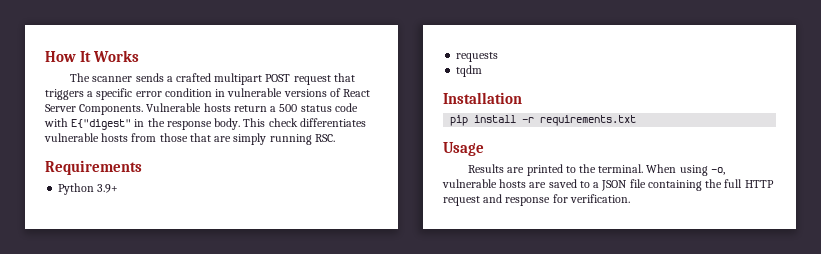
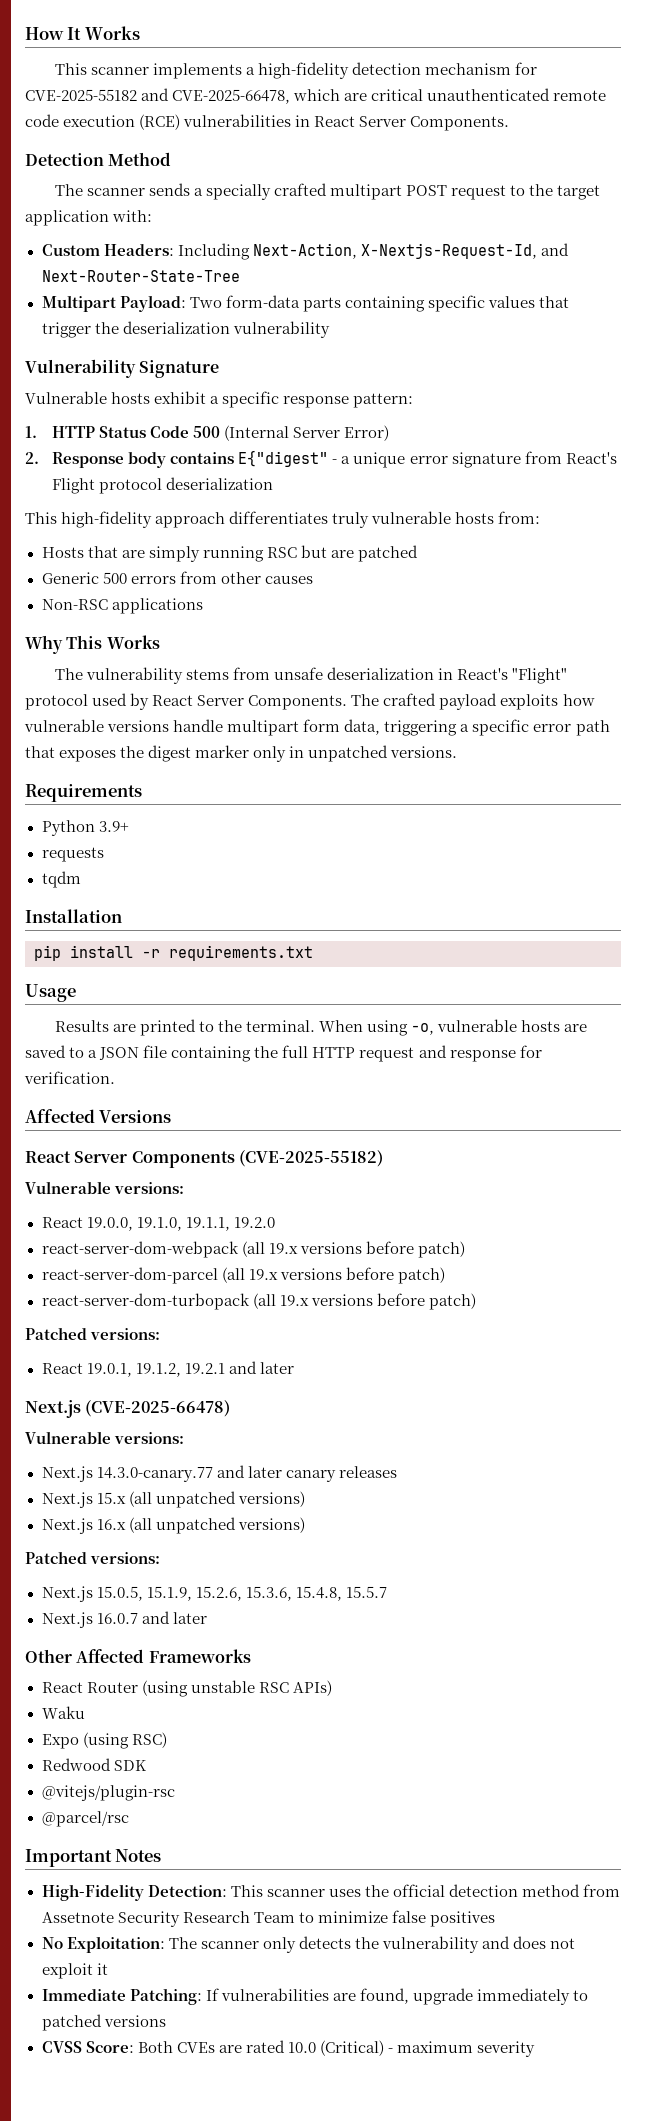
(140, 56) none -> [54,62,537,79] [25,88,607,104] [25,114,510,131] [25,152,172,166] // This scanner implements a high-fidelity detection mechanism for CVE-2025-55182 and CVE-2025-66478, which are critical unauthenticated remote code execution (RCE) vulnerabilities in React Server Components. // Detection Method
(173, 79) none -> [205,184,271,200] specially
[333,73,355,82] [45,88,371,100] [45,103,358,115] [44,118,366,130] [44,133,335,145] that triggers a specific error condition in vulnerable versions of React Server Components. Vulnerable hosts return a 500 status code with E{"digest" in the response body. This check differentiates vulnerable hosts from those that are simply running RSC. -> [510,184,601,200] [25,210,153,226] [41,243,569,260] [41,270,240,282] [41,295,569,312] [41,321,330,338] [25,359,220,378] [25,391,414,408] [25,425,390,441] [25,450,617,468] [52,477,274,494] [25,511,541,528] [41,545,418,562] [41,571,313,584] [41,598,203,614] [25,635,160,654] [54,667,567,684] [25,693,595,710] [24,719,610,736] [25,745,458,762] to the target application with: // Custom Headers: Including Next-Action, X-Nextjs-Request-Id, and Next-Router-State-Tree // Multipart Payload: Two form-data parts containing specific values that trigger the deserialization vulnerability // Vulnerability Signature // Vulnerable hosts exhibit a specific response pattern: // 1. HTTP Status Code 500 (Internal Server Error) // 2. Response body contains E{"digest" - a unique error signature from React's Flight protocol deserialization // This high-fidelity approach differentiates truly vulnerable hosts from: // Hosts that are simply running RSC but are patched // Generic 500 errors from other causes // Non-RSC applications // Why This Works // The vulnerability stems from unsafe deserialization in React's "Flight" protocol used by React Server Components. The crafted payload exploits how vulnerable versions handle multipart form data, triggering a specific error path that exposes the digest marker only in unpatched versions.
(630, 198) none -> [25,1109,172,1123] [25,1150,383,1168] [25,1181,185,1194] [41,1217,275,1231] [41,1241,465,1258] [41,1267,445,1284] [41,1293,476,1310] [25,1327,161,1340] [41,1361,294,1377] [25,1400,231,1418] [25,1431,185,1444] [41,1465,397,1482] [41,1491,305,1508] [41,1517,305,1534] [25,1551,161,1564] [41,1586,387,1602] [41,1611,207,1628] [25,1649,251,1663] [41,1680,332,1697] [41,1706,85,1719] [41,1732,167,1749] [41,1758,146,1771] [41,1785,175,1801] [41,1811,129,1827] [25,1849,162,1867] [41,1884,620,1901] [41,1910,495,1927] [41,1936,575,1953] [41,1963,108,1979] [41,1988,588,2005] [41,2014,166,2031] [41,2040,535,2057] // Affected Versions // React Server Components (CVE-2025-55182) // Vulnerable versions: // React 19.0.0, 19.1.0, 19.1.1, 19.2.0 // react-server-dom-webpack (all 19.x versions before patch) // react-server-dom-parcel (all 19.x versions before patch) // react-server-dom-turbopack (all 19.x versions before patch) // Patched versions: // React 19.0.1, 19.1.2, 19.2.1 and later // Next.js (CVE-2025-66478) // Vulnerable versions: // Next.js 14.3.0-canary.77 and later canary releases // Next.js 15.x (all unpatched versions) // Next.js 16.x (all unpatched versions) // Patched versions: // Next.js 15.0.5, 15.1.9, 15.2.6, 15.3.6, 15.4.8, 15.5.7 // Next.js 16.0.7 and later // Other Affected Frameworks // React Router (using unstable RSC APIs) // Waku // Expo (using RSC) // Redwood SDK // @vitejs/plugin-rsc // @parcel/rsc // Important Notes // High-Fidelity Detection: This scanner uses the official detection method from Assetnote Security Research Team to minimize false positives // No Exploitation: The scanner only detects the vulnerability and does not exploit it // Immediate Patching: If vulnerabilities are found, upgrade immediately to patched versions // CVSS Score: Both CVEs are rated 10.0 (Critical) - maximum severity

